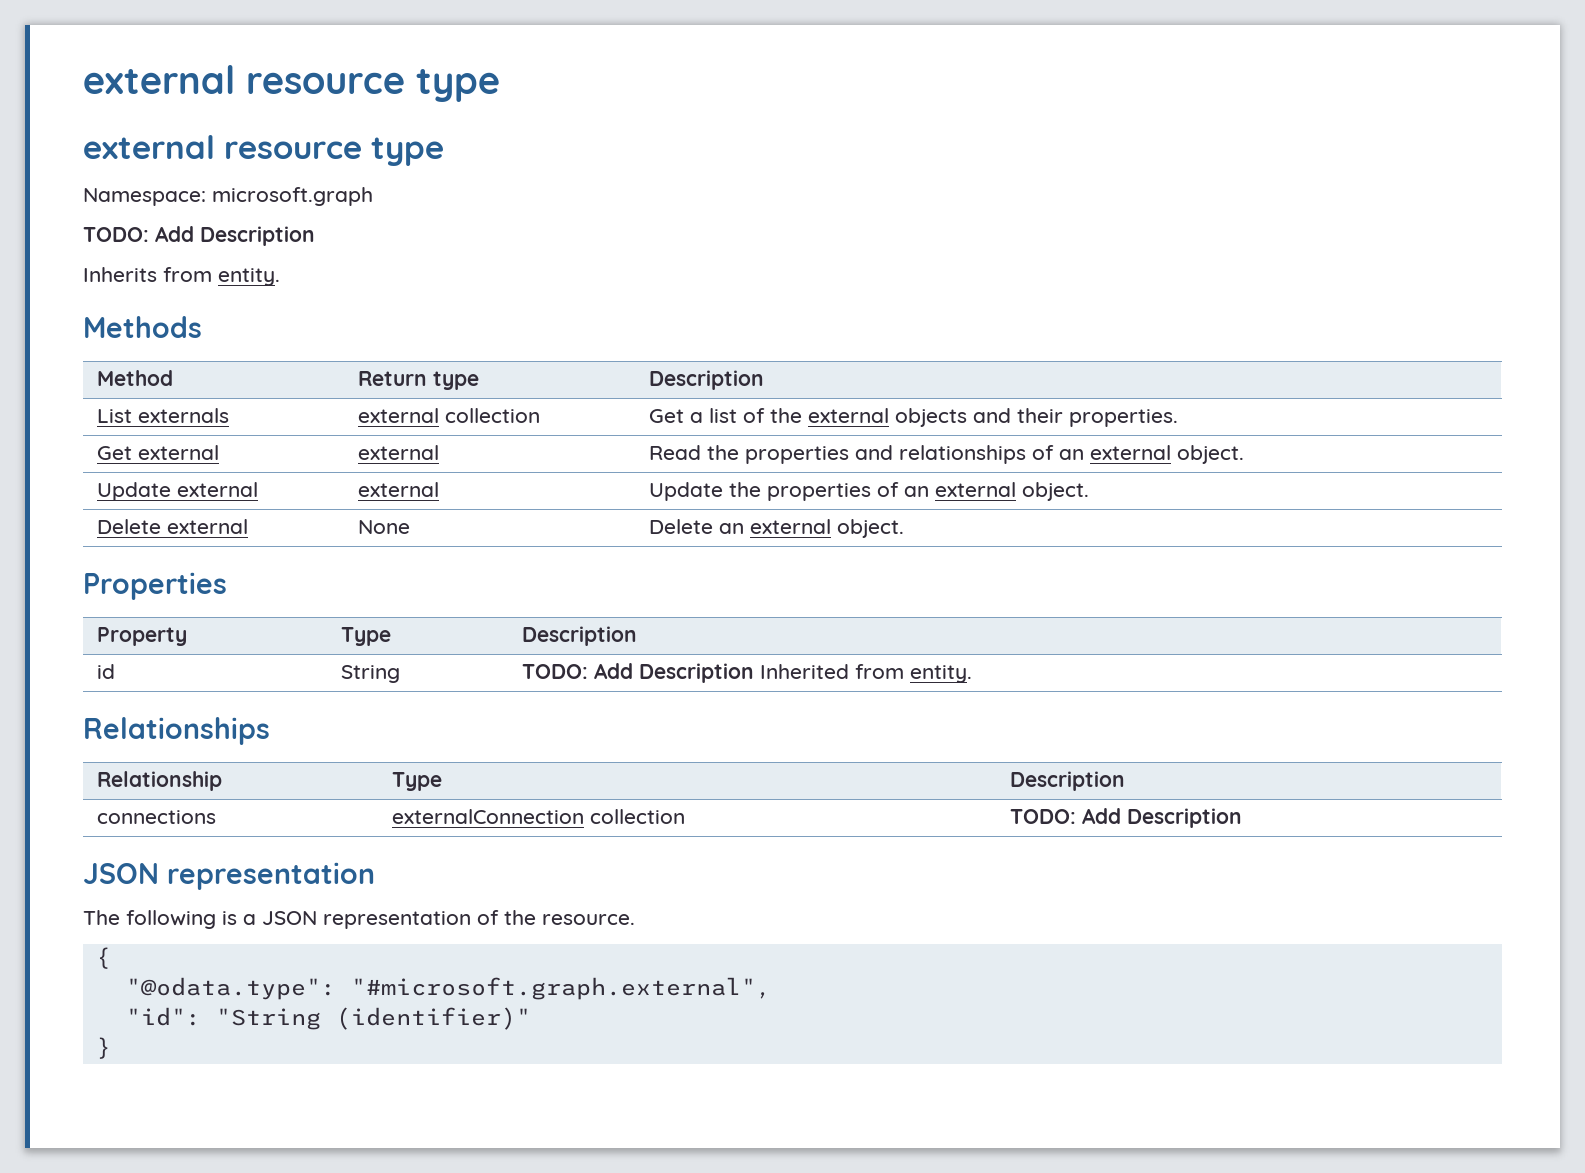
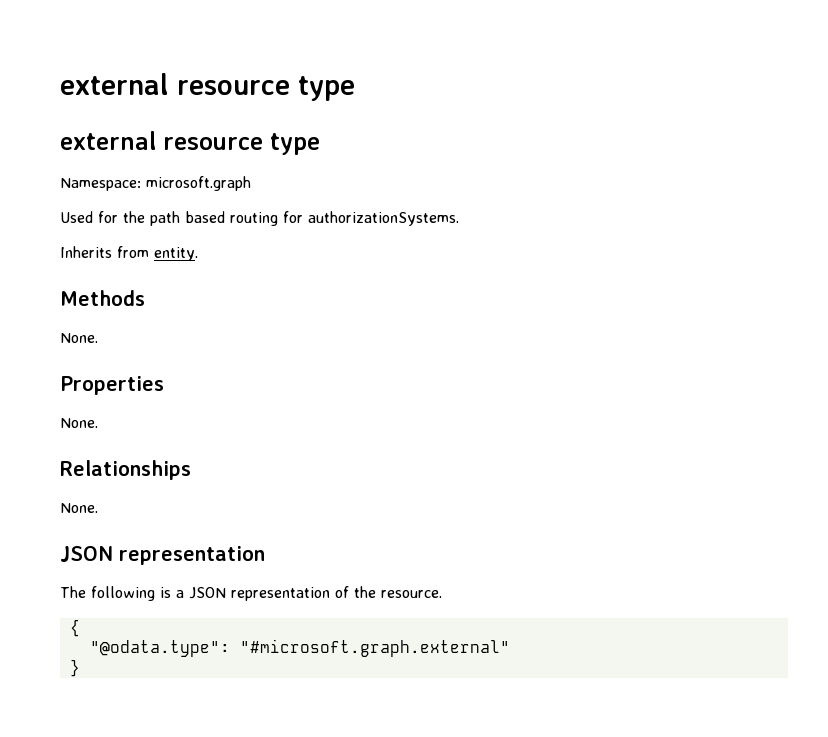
[83,226,315,246] [83,267,280,286] [83,316,202,338] [97,370,174,386] [358,371,480,390] [649,370,765,390] [97,408,230,423] [358,408,541,423] [649,408,1179,427] [97,445,220,460] [358,445,440,460] [649,445,1245,464] [97,482,259,501] [358,482,440,497] [649,482,1090,501] [97,519,249,534] [358,520,411,534] [649,519,905,538] [83,572,227,600] [97,627,188,646] [341,627,392,646] [522,626,638,646] [97,664,116,679] [341,665,401,683] [522,663,973,683] [83,717,270,745] [97,771,223,791] [392,772,443,791] [1010,771,1126,791] [97,810,217,824] [392,809,686,824] [1010,808,1243,828] TODO: Add Description // Inherits from entity. // Methods // Method | Return type | Description // List externals | external collection | Get a list of the external objects and their properties. // Get external | external | Read the properties and relationships of an external object. // Update external | external | Update the properties of an external object. // Delete external | None | Delete an external object. // Properties // Property | Type | Description // id | String | TODO: Add Description Inherited from entity. // Relationships // Relationship | Type | Description // connections | externalConnection collection | TODO: Add Description -> [60,211,459,226] [60,246,198,261] [60,290,145,306] [60,333,98,343] [60,376,164,395] [60,418,98,428] [60,460,191,480] [60,503,98,513] Used for the path based routing for authorizationSystems. // Inherits from entity. // Methods // None. // Properties // None. // Relationships // None.
[350,977,771,1000] [125,1007,531,1030] "#microsoft.graph.external", // "id": "String (identifier)" -> [239,639,510,657] "#microsoft.graph.external"

